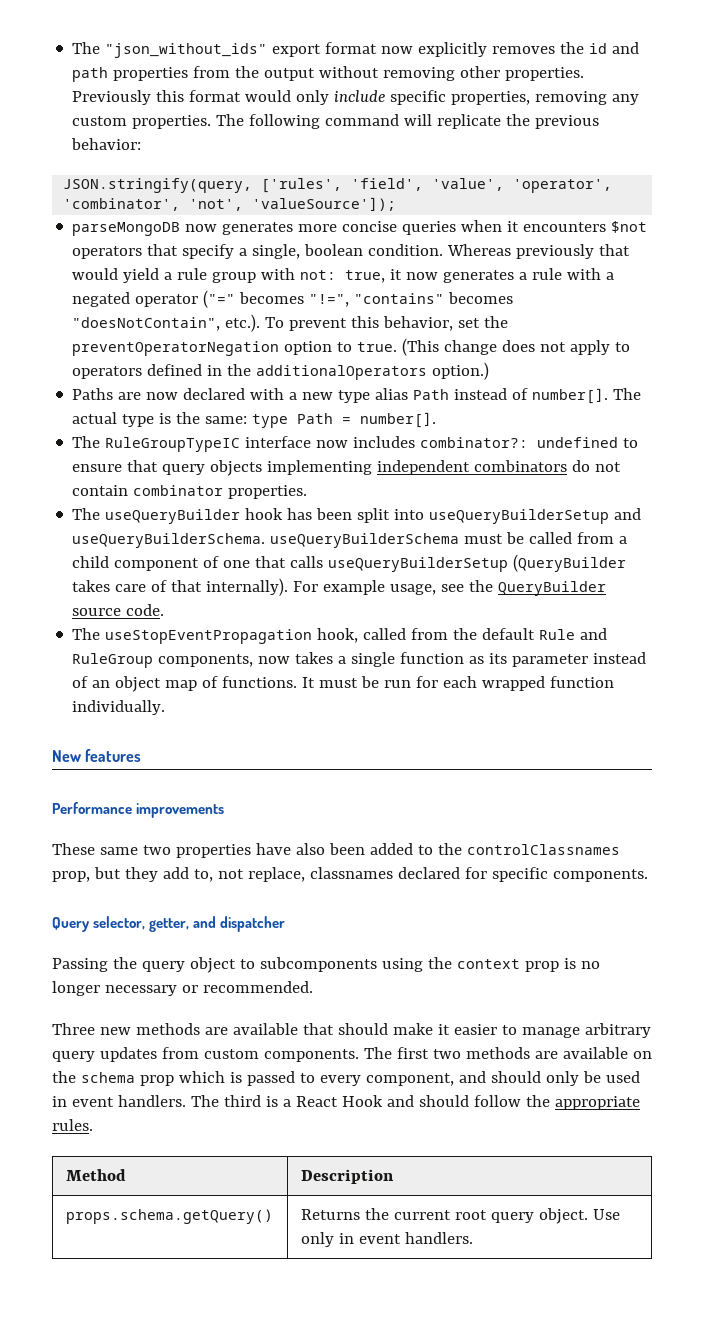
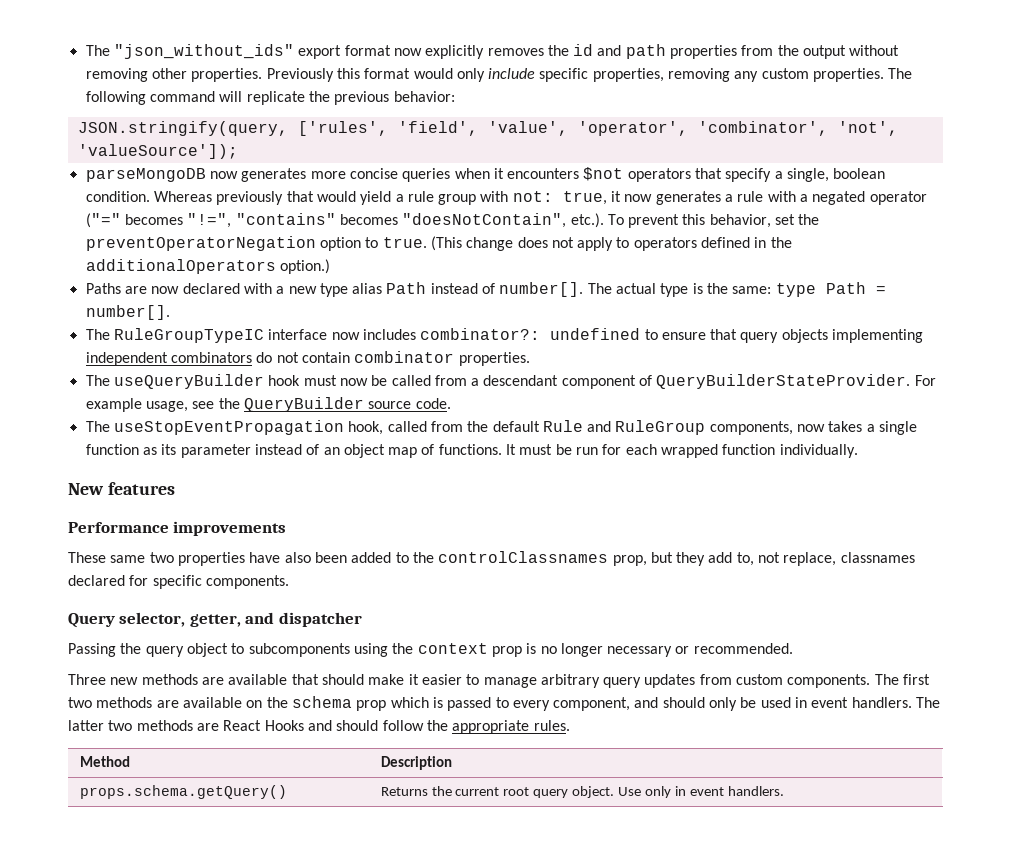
[287,508,642,524] [72,533,504,548] has been split into useQueryBuilderSetup and useQueryBuilderSchema. useQueryBuilderSchema must -> [303,375,368,386] must now
[72,556,110,568] child -> [483,375,559,386] descendant
[223,554,627,572] [72,578,289,596] one that calls useQueryBuilderSetup (QueryBuilder takes care of that internally). -> [656,374,911,389] QueryBuilderStateProvider.
[223,1095,383,1107] third is a React Hook -> [68,720,304,731] latter two methods are React Hooks

